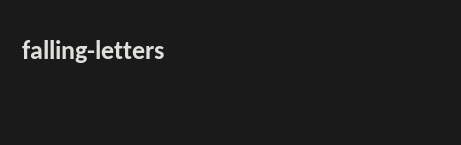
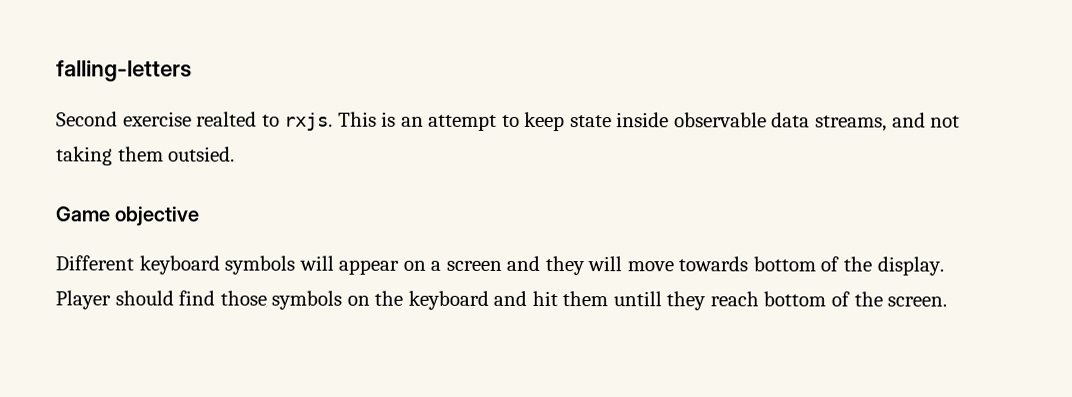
(164, 51) none -> [56,111,961,132] [56,146,236,166] [55,206,200,227] [55,255,944,276] [55,290,948,311] // Second exercise realted to rxjs. This is an attempt to keep state inside observable data streams, and not taking them outsied. // Game objective // Different keyboard symbols will appear on a screen and they will move towards bottom of the display. Player should find those symbols on the keyboard and hit them untill they reach bottom of the screen.

